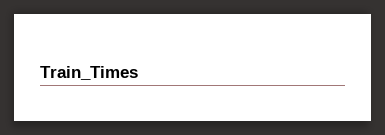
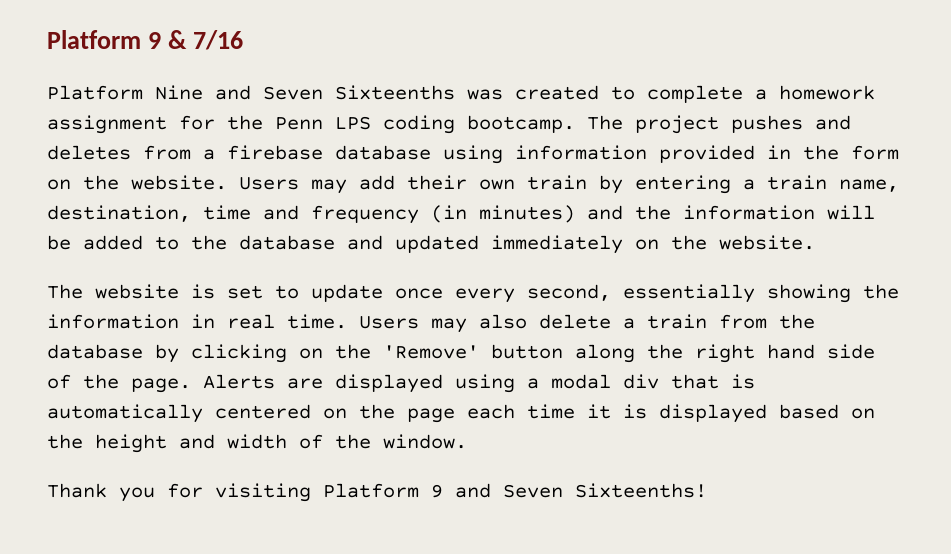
[40,66,138,80] Train_Times -> [47,30,244,50] [47,85,875,103] [47,115,851,134] [47,145,899,164] [47,175,899,194] [47,205,875,224] [47,235,815,254] [47,284,899,303] [47,314,815,333] [47,344,875,363] [47,374,755,393] [47,404,875,423] [47,434,467,453] [47,483,707,502] Platform 9 & 7/16 // Platform Nine and Seven Sixteenths was created to complete a homework assignment for the Penn LPS coding bootcamp. The project pushes and deletes from a firebase database using information provided in the form on the website. Users may add their own train by entering a train name, destination, time and frequency (in minutes) and the information will be added to the database and updated immediately on the website. // The website is set to update once every second, essentially showing the information in real time. Users may also delete a train from the database by clicking on the 'Remove' button along the right hand side of the page. Alerts are displayed using a modal div that is automatically centered on the page each time it is displayed based on the height and width of the window. // Thank you for visiting Platform 9 and Seven Sixteenths!

